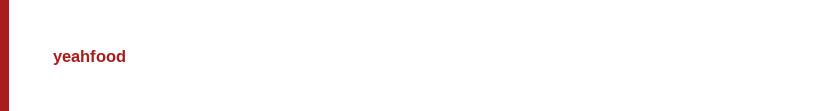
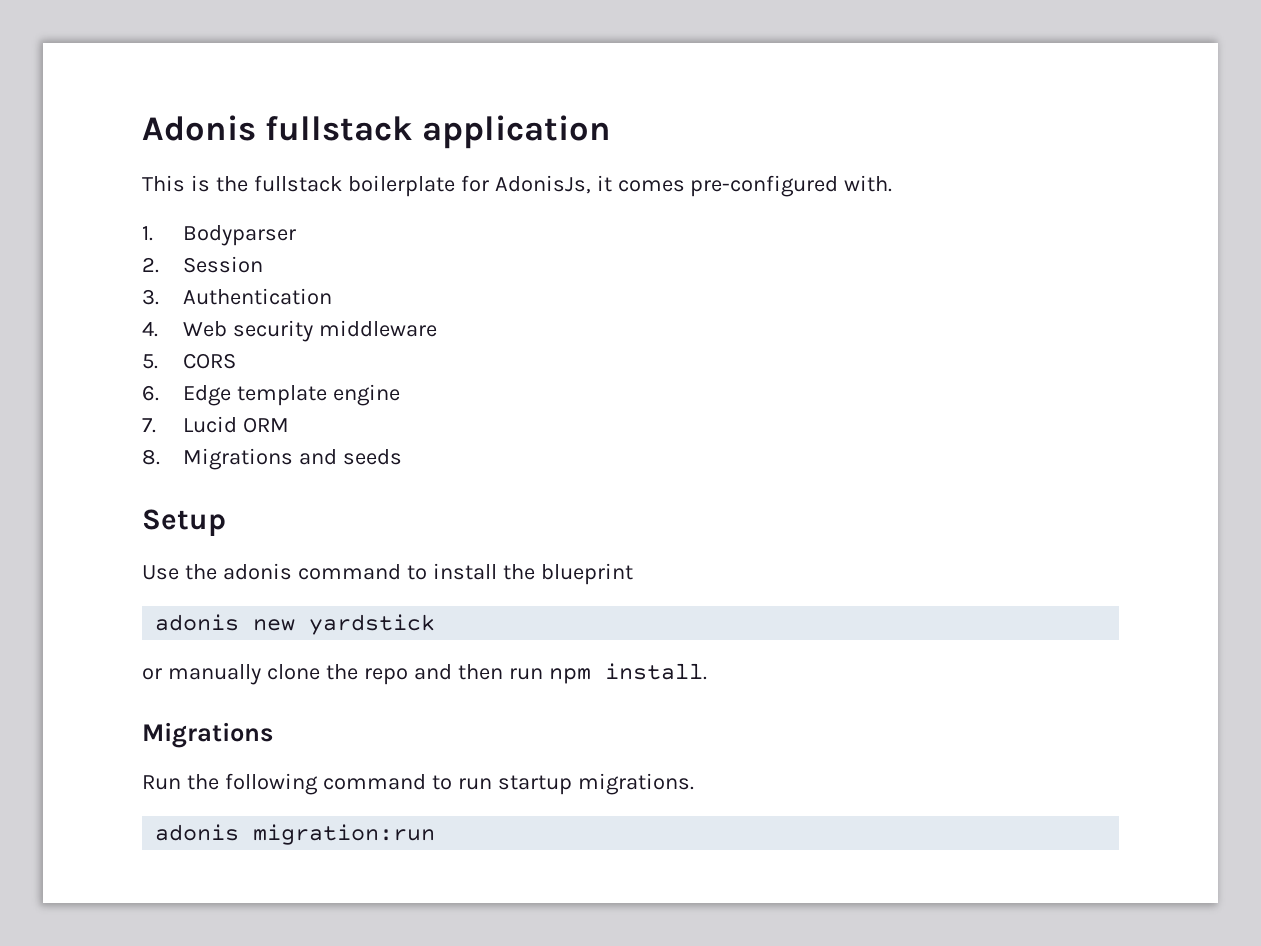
[53,50,126,65] yeahfood -> [142,115,611,149] [142,175,893,197] [142,225,297,246] [142,256,264,273] [142,288,333,305] [142,320,438,342] [142,353,237,369] [142,384,401,406] [142,416,290,433] [142,448,403,470] [142,509,226,536] [142,563,633,585] [155,614,436,635] [142,663,707,685] [142,722,273,748] [142,773,694,795] [155,824,436,845] Adonis fullstack application // This is the fullstack boilerplate for AdonisJs, it comes pre-configured with. // 1. Bodyparser // 2. Session // 3. Authentication // 4. Web security middleware // 5. CORS // 6. Edge template engine // 7. Lucid ORM // 8. Migrations and seeds // Setup // Use the adonis command to install the blueprint // adonis new yardstick // or manually clone the repo and then run npm install. // Migrations // Run the following command to run startup migrations. // adonis migration:run

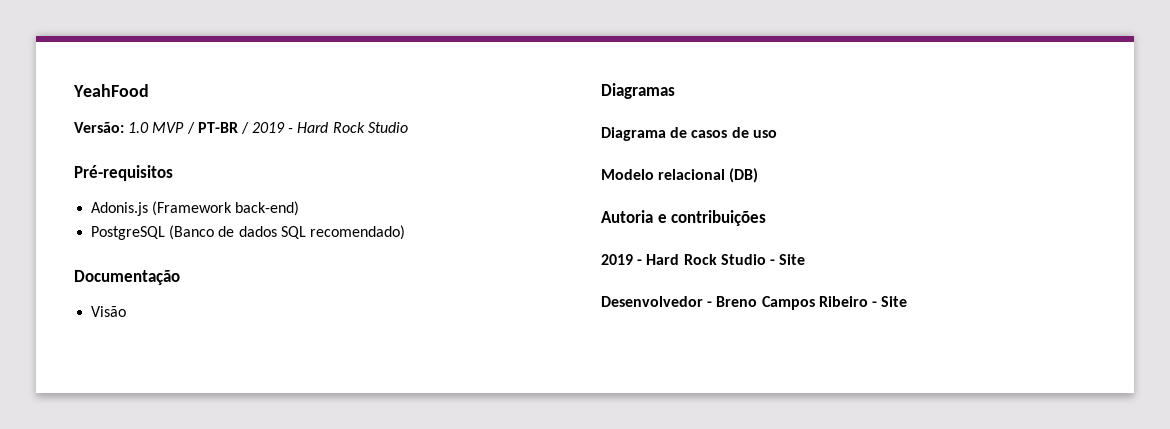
[142,115,611,149] [142,175,893,197] [142,225,297,246] [142,256,264,273] [142,288,333,305] [142,320,438,342] [142,353,237,369] [142,384,401,406] [142,416,290,433] [142,448,403,470] [142,509,226,536] [142,563,633,585] [155,614,436,635] [142,663,707,685] [142,722,273,748] [142,773,694,795] [155,824,436,845] Adonis fullstack application // This is the fullstack boilerplate for AdonisJs, it comes pre-configured with. // 1. Bodyparser // 2. Session // 3. Authentication // 4. Web security middleware // 5. CORS // 6. Edge template engine // 7. Lucid ORM // 8. Migrations and seeds // Setup // Use the adonis command to install the blueprint // adonis new yardstick // or manually clone the repo and then run npm install. // Migrations // Run the following command to run startup migrations. // adonis migration:run -> [73,84,149,97] [74,122,408,134] [74,165,173,181] [91,201,300,216] [91,225,405,240] [74,270,180,285] [91,306,127,317] [601,83,675,99] [601,127,777,141] [601,168,759,183] [601,210,767,226] [601,254,806,265] [601,296,908,310] YeahFood // Versão: 1.0 MVP / PT-BR / 2019 - Hard Rock Studio // Pré-requisitos // Adonis.js (Framework back-end) // PostgreSQL (Banco de dados SQL recomendado) // Documentação // Visão // Diagramas // Diagrama de casos de uso // Modelo relacional (DB) // Autoria e contribuições // 2019 - Hard Rock Studio - Site // Desenvolvedor - Breno Campos Ribeiro - Site

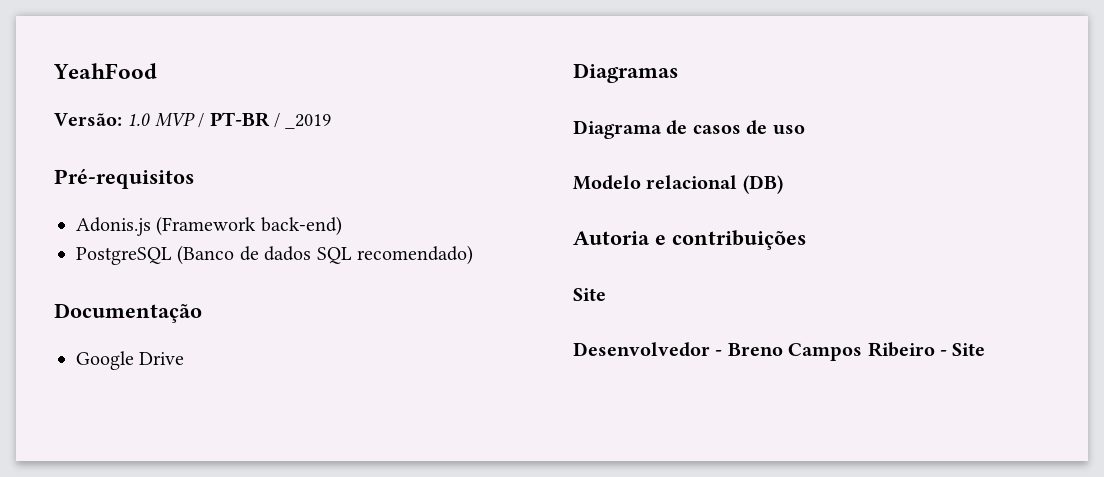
[252,122,408,133] 2019 - Hard Rock Studio -> [285,114,332,129] _2019
[91,306,127,317] Visão -> [76,351,185,370] Google Drive
[601,254,775,265] 2019 - Hard Rock Studio - -> (806, 240) none

